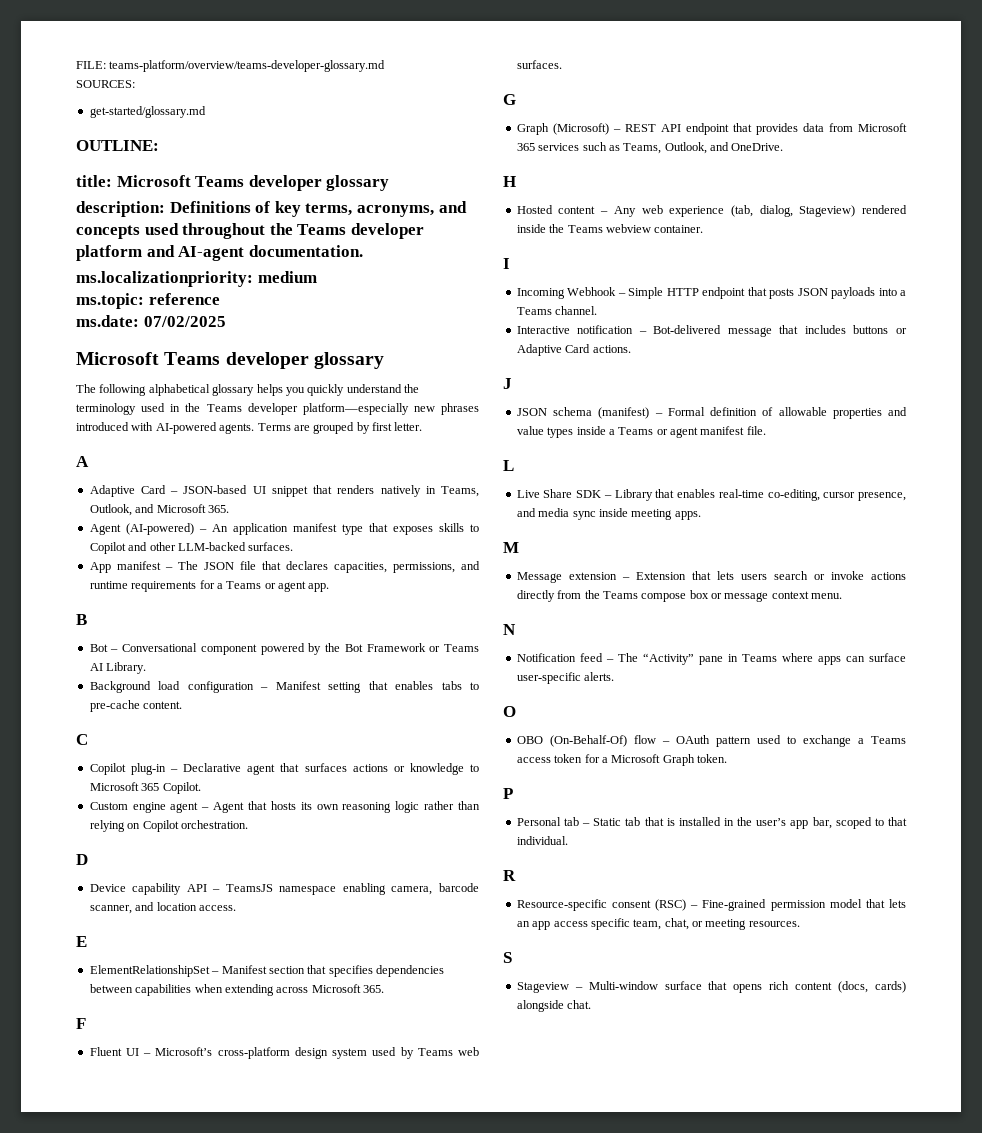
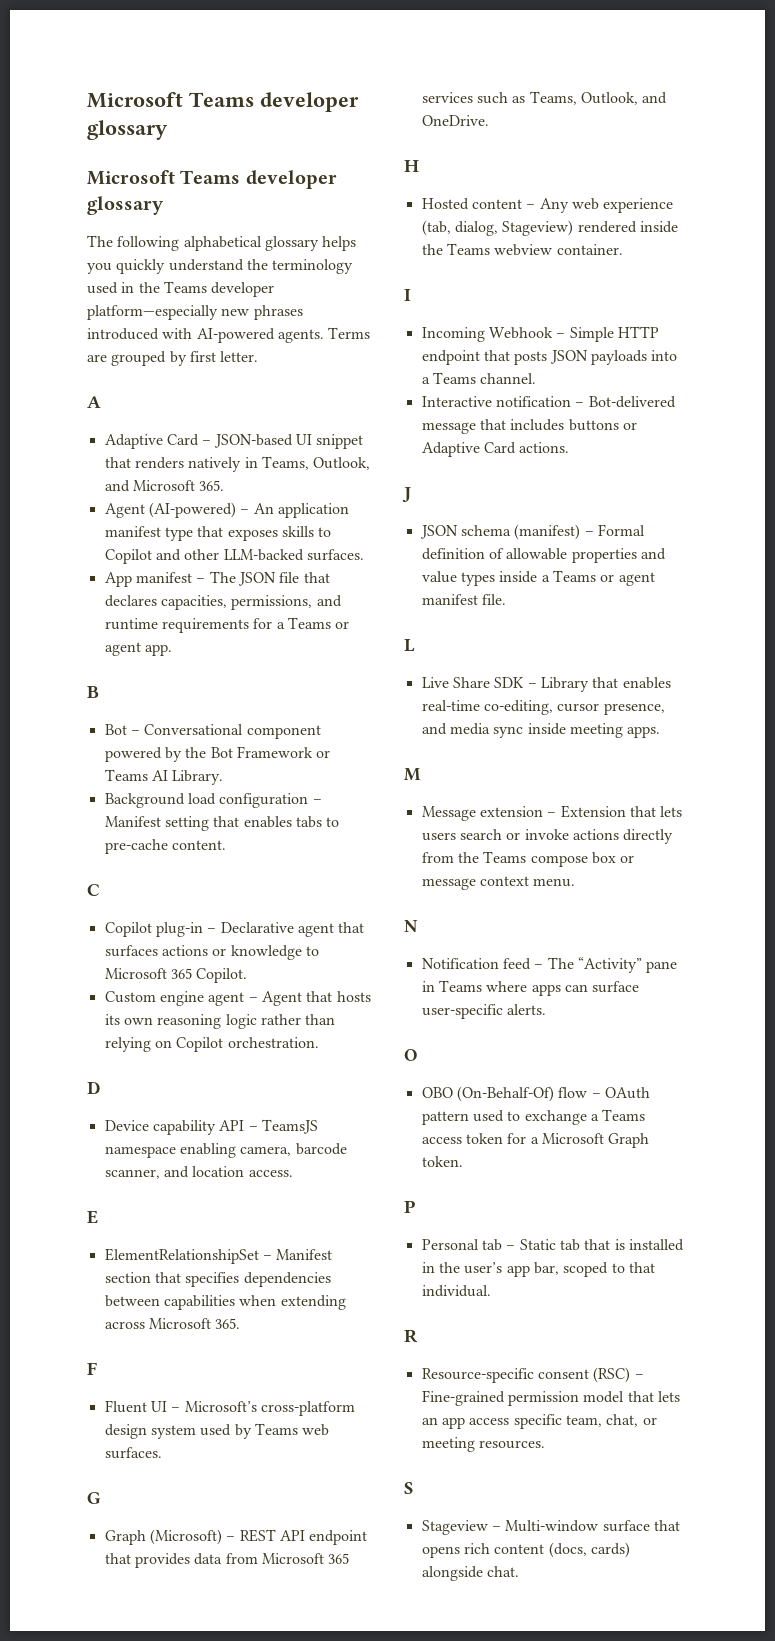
[76,60,386,72] [76,80,135,88] [89,106,206,118] [76,140,159,151] [76,175,390,191] [76,201,467,217] [76,223,424,239] [76,245,363,261] [76,271,317,287] [76,293,220,309] [76,315,226,327] FILE: teams-platform/overview/teams-developer-glossary.md // SOURCES: // get-started/glossary.md // OUTLINE: // title: Microsoft Teams developer glossary // description: Definitions of key terms, acronyms, and concepts used throughout the Teams developer platform and AI-agent documentation. // ms.localizationpriority: medium // ms.topic: reference // ms.date: 07/02/2025 -> [87,92,359,112] [87,120,168,140] Microsoft Teams developer glossary

